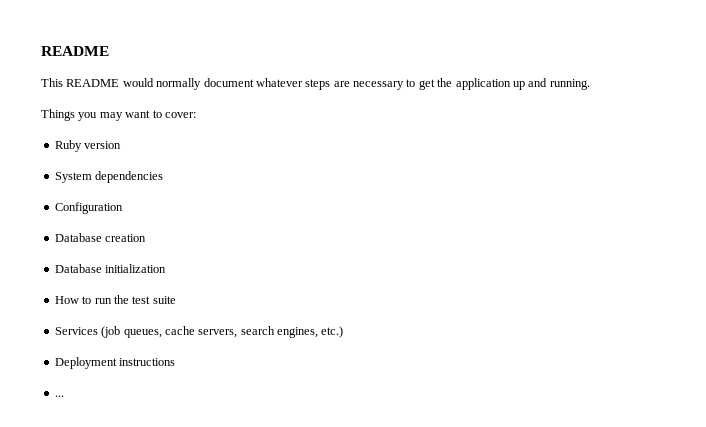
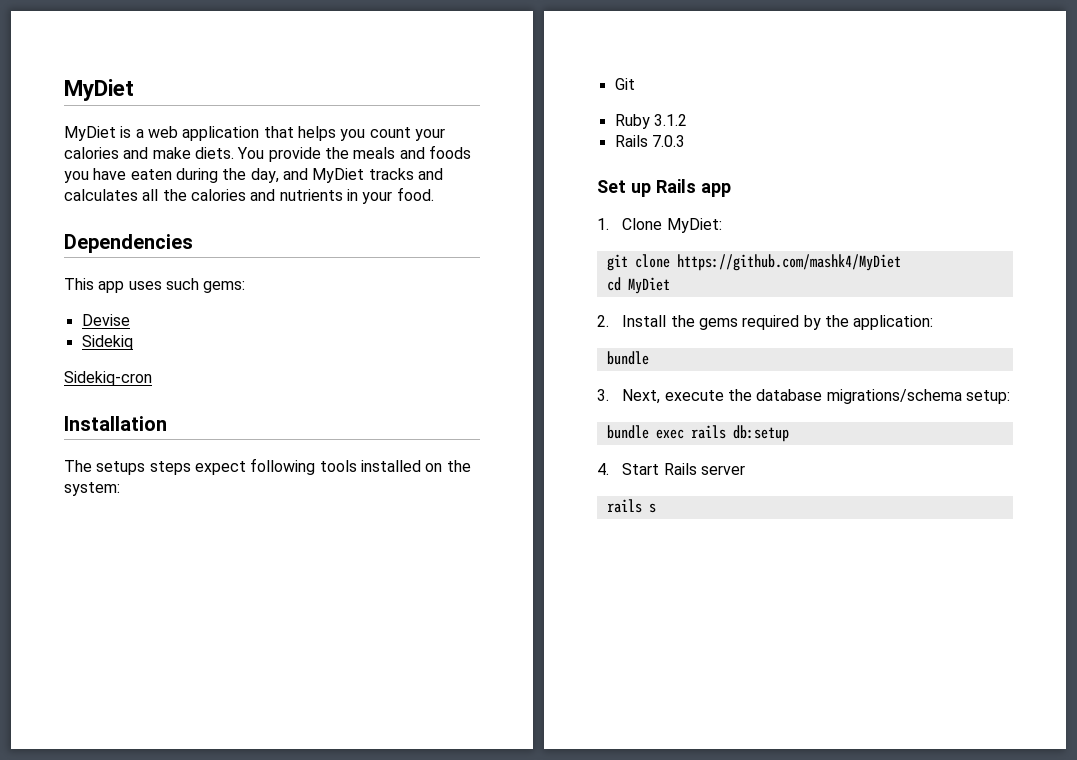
[41,46,109,56] [41,78,590,90] [41,109,196,121] [54,140,122,152] [54,171,164,183] [54,202,123,214] [54,233,147,242] [54,264,167,273] [54,295,176,304] [54,326,344,338] [54,357,176,369] [54,395,64,397] README // This README would normally document whatever steps are necessary to get the application up and running. // Things you may want to cover: // Ruby version // System dependencies // Configuration // Database creation // Database initialization // How to run the test suite // Services (job queues, cache servers, search engines, etc.) // Deployment instructions // ... -> [64,79,134,101] [64,126,445,141] [64,145,471,162] [64,168,443,183] [64,187,434,204] [64,234,193,253] [64,278,246,293] [81,314,130,326] [81,335,133,350] [64,371,152,386] [64,416,167,431] [64,458,471,475] [64,482,120,496] [614,78,635,90] [614,114,687,129] [614,135,685,147] [597,179,731,197] [597,218,722,233] [606,254,901,271] [606,277,670,294] [597,315,934,330] [606,351,649,365] [597,389,1010,404] [606,425,789,442] [597,463,746,475] [606,499,656,513] MyDiet // MyDiet is a web application that helps you count your calories and make diets. You provide the meals and foods you have eaten during the day, and MyDiet tracks and calculates all the calories and nutrients in your food. // Dependencies // This app uses such gems: // Devise // Sidekiq // Sidekiq-cron // Installation // The setups steps expect following tools installed on the system: // Git // Ruby 3.1.2 // Rails 7.0.3 // Set up Rails app // 1. Clone MyDiet: // git clone https://github.com/mashk4/MyDiet // cd MyDiet // 2. Install the gems required by the application: // bundle // 3. Next, execute the database migrations/schema setup: // bundle exec rails db:setup // 4. Start Rails server // rails s

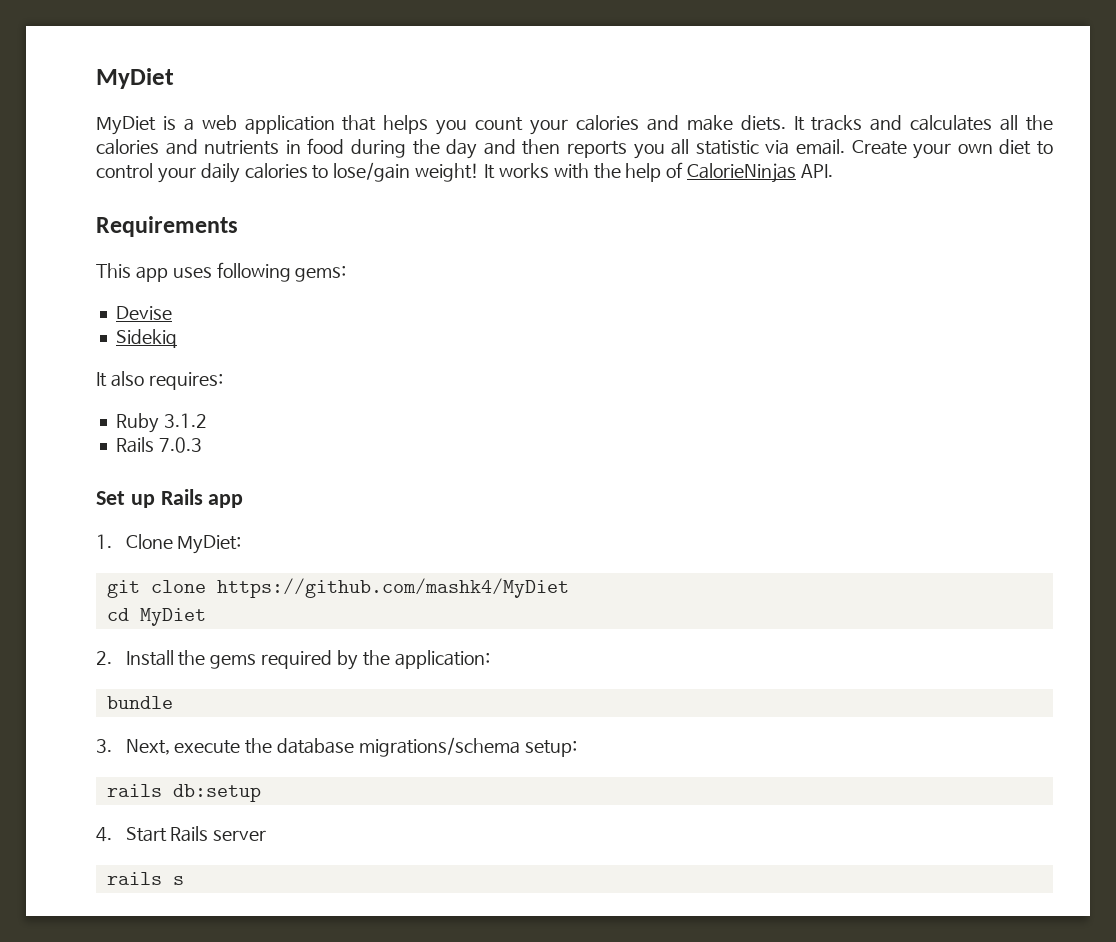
[237,145,471,162] [64,168,365,183] You provide the meals and foods you have eaten during the day, and MyDiet -> [793,116,805,131] It
[362,187,434,204] [64,234,193,253] your food. // Dependencies -> [307,138,1053,159] [96,162,834,183] [96,216,238,237] food during the day and then reports you all statistic via email. Create your own diet to control your daily calories to lose/gain weight! It works with the help of CalorieNinjas API. // Requirements
[165,278,199,290] such -> [216,262,291,282] following
[64,371,152,386] [64,416,167,431] [64,458,471,475] [64,482,120,496] [614,78,635,90] Sidekiq-cron // Installation // The setups steps expect following tools installed on the system: // Git -> [96,371,223,390] It also requires:
[606,425,684,439] bundle exec -> (577, 748) none

